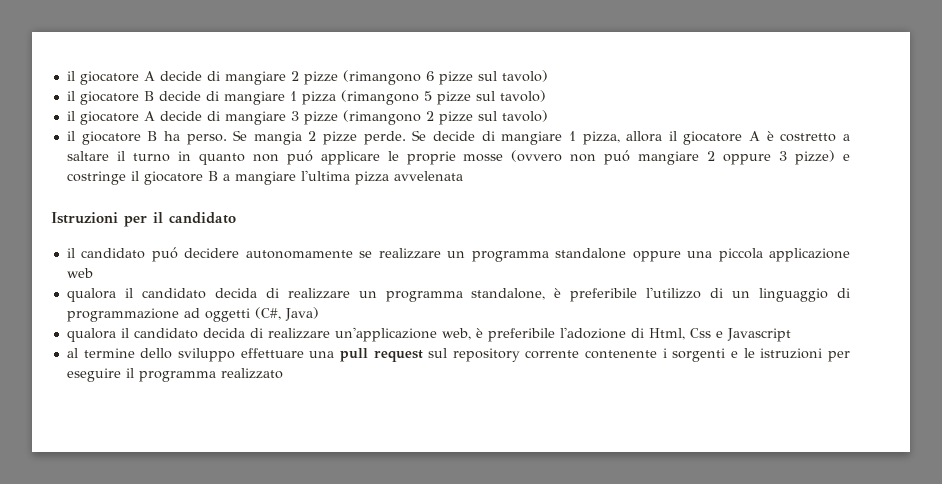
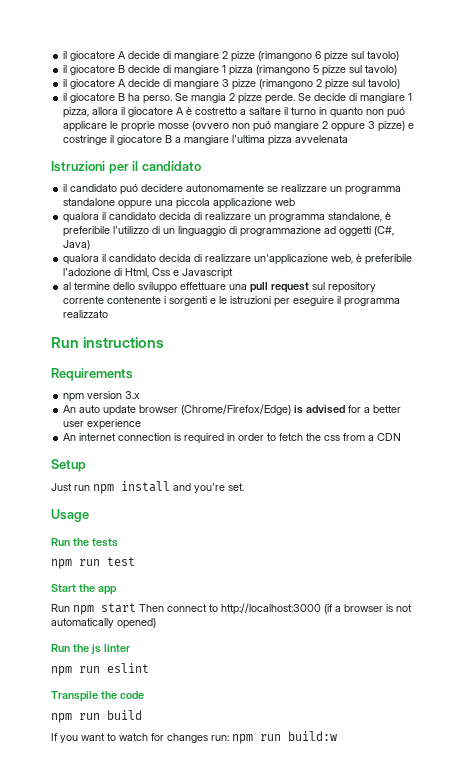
(283, 373) none -> [51,337,165,348] [51,368,133,381] [63,391,141,402] [63,404,402,416] [63,419,142,430] [63,433,402,444] [51,459,86,472] [51,481,244,494] [51,509,89,522] [51,538,118,547] [51,557,135,569] [51,584,117,595] [51,603,412,615] [51,618,156,629] [51,644,130,655] [51,663,149,676] [51,691,144,702] [51,710,142,723] [51,731,337,744] // Run instructions // Requirements // npm version 3.x // An auto update browser (Chrome/Firefox/Edge) is advised for a better user experience // An internet connection is required in order to fetch the css from a CDN // Setup // Just run npm install and you're set. // Usage // Run the tests // npm run test // Start the app // Run npm start Then connect to http://localhost:3000 (if a browser is not automatically opened) // Run the js linter // npm run eslint // Transpile the code // npm run build // If you want to watch for changes run: npm run build:w

